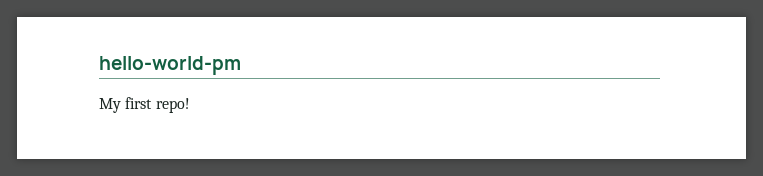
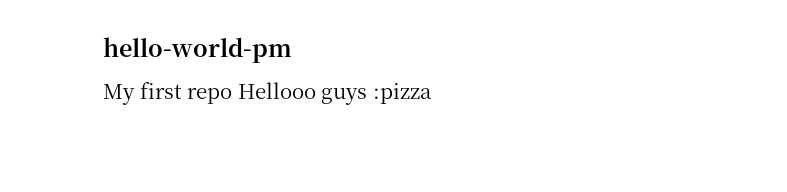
[155,98,190,113] repo! -> [187,82,432,105] repo Hellooo guys :pizza

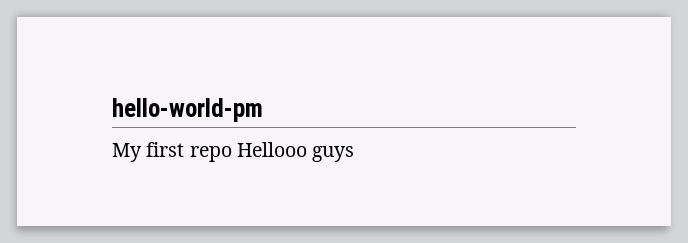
[372,83,432,104] :pizza -> (355, 154) none

